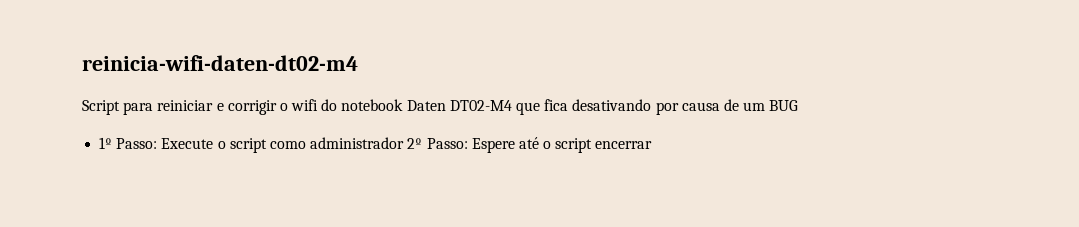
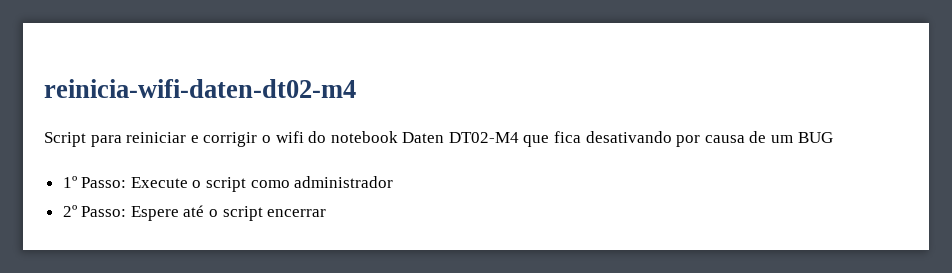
(405, 143) none -> (394, 182) //

